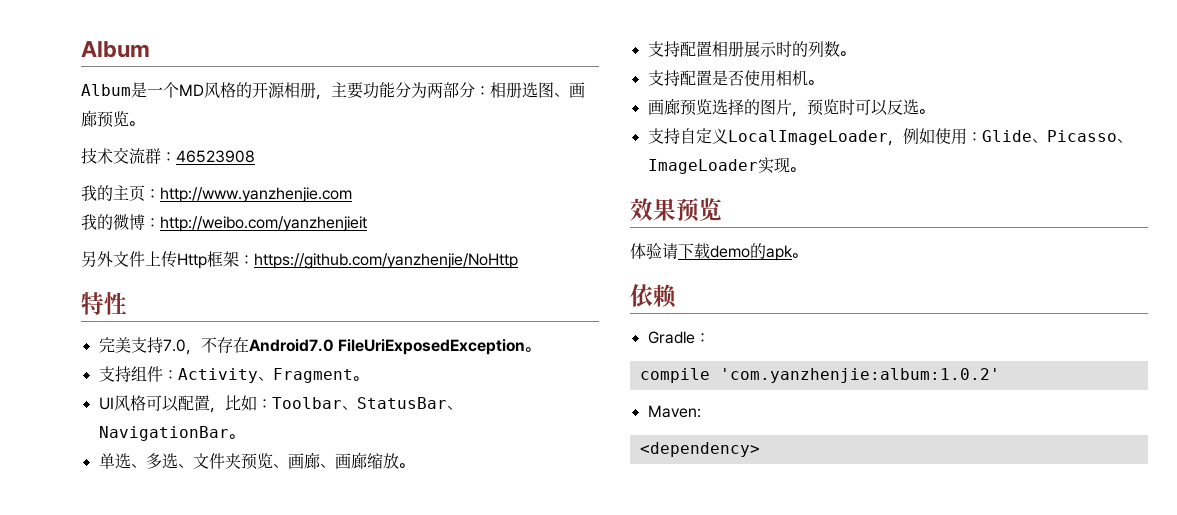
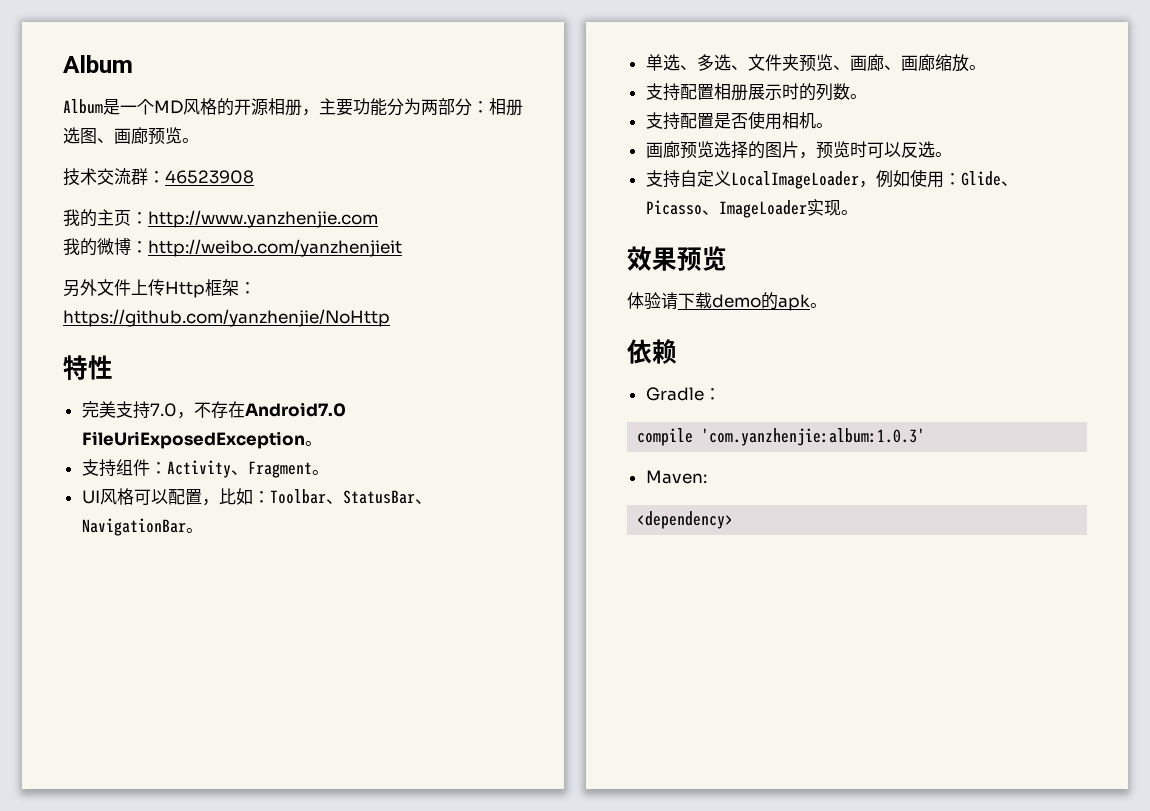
[719,368,1000,383] 'com.yanzhenjie:album:1.0.2' -> [701,428,926,446] 'com.yanzhenjie:album:1.0.3'

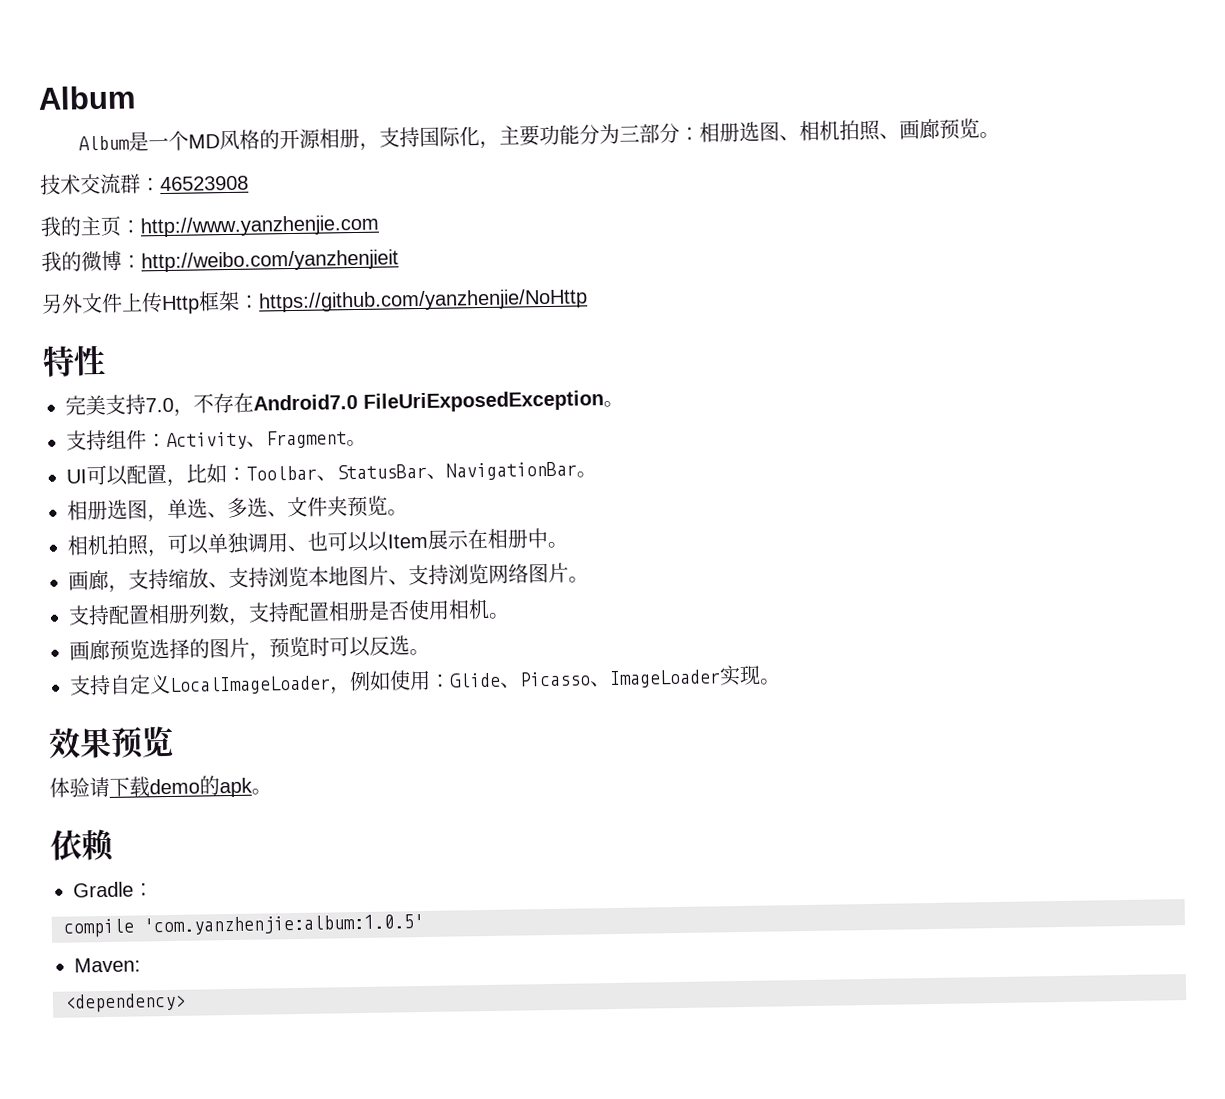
(319, 112) none -> [378,126,500,150] 支持国际化，
[421,99,438,115] 两 -> [618,124,640,142] 三
(114, 140) none -> [798,119,900,142] 相机拍照、
[99,488,134,505] 风格 -> (87, 476) none
(203, 530) none -> [67,499,168,523] 相册选图，
[832,54,969,72] 、画廊、画廊缩放 -> [387,509,408,516] [67,528,568,558] [68,562,569,593] 。 // 相机拍照，可以单独调用、也可以以Item展示在相册中。 // 画廊，支持缩放、支持浏览本地图片、支持浏览网络图片
[747,83,867,101] [645,112,714,130] 展示时的列数。 // 支持配置 -> [188,601,370,627] 列数，支持配置相册
[701,428,926,446] 'com.yanzhenjie:album:1.0.3' -> [143,914,424,936] 'com.yanzhenjie:album:1.0.5'

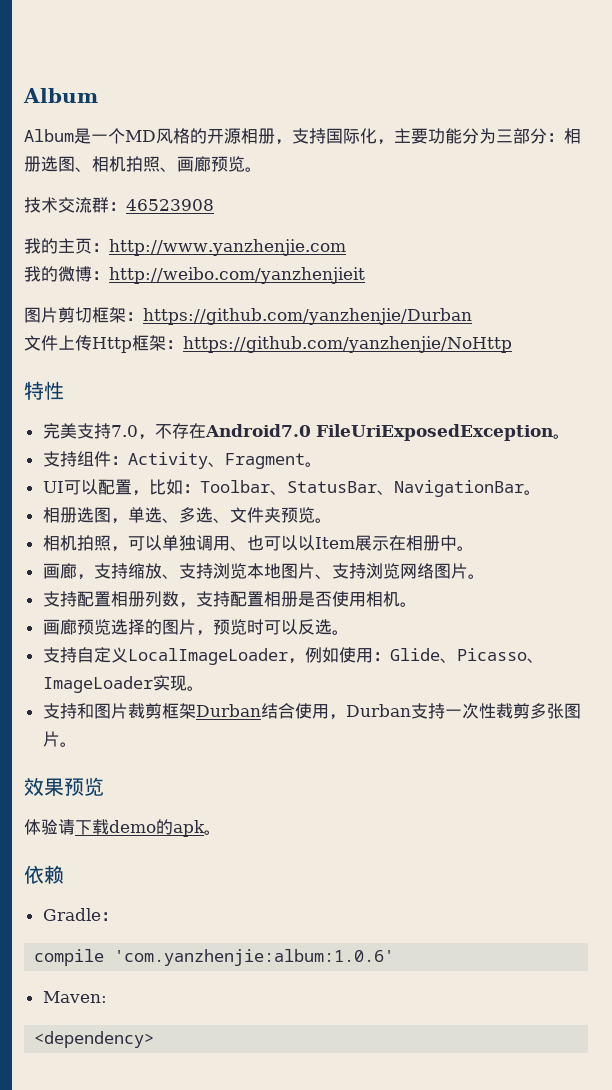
[41,293,83,314] 另外 -> [24,307,472,325] 图片剪切框架：https://github.com/yanzhenjie/Durban //
(781, 681) none -> [42,703,581,720] [42,731,77,747] // 支持和图片裁剪框架Durban结合使用，Durban支持一次性裁剪多张图片。
[143,914,424,936] 'com.yanzhenjie:album:1.0.5' -> [114,949,395,966] 'com.yanzhenjie:album:1.0.6'

